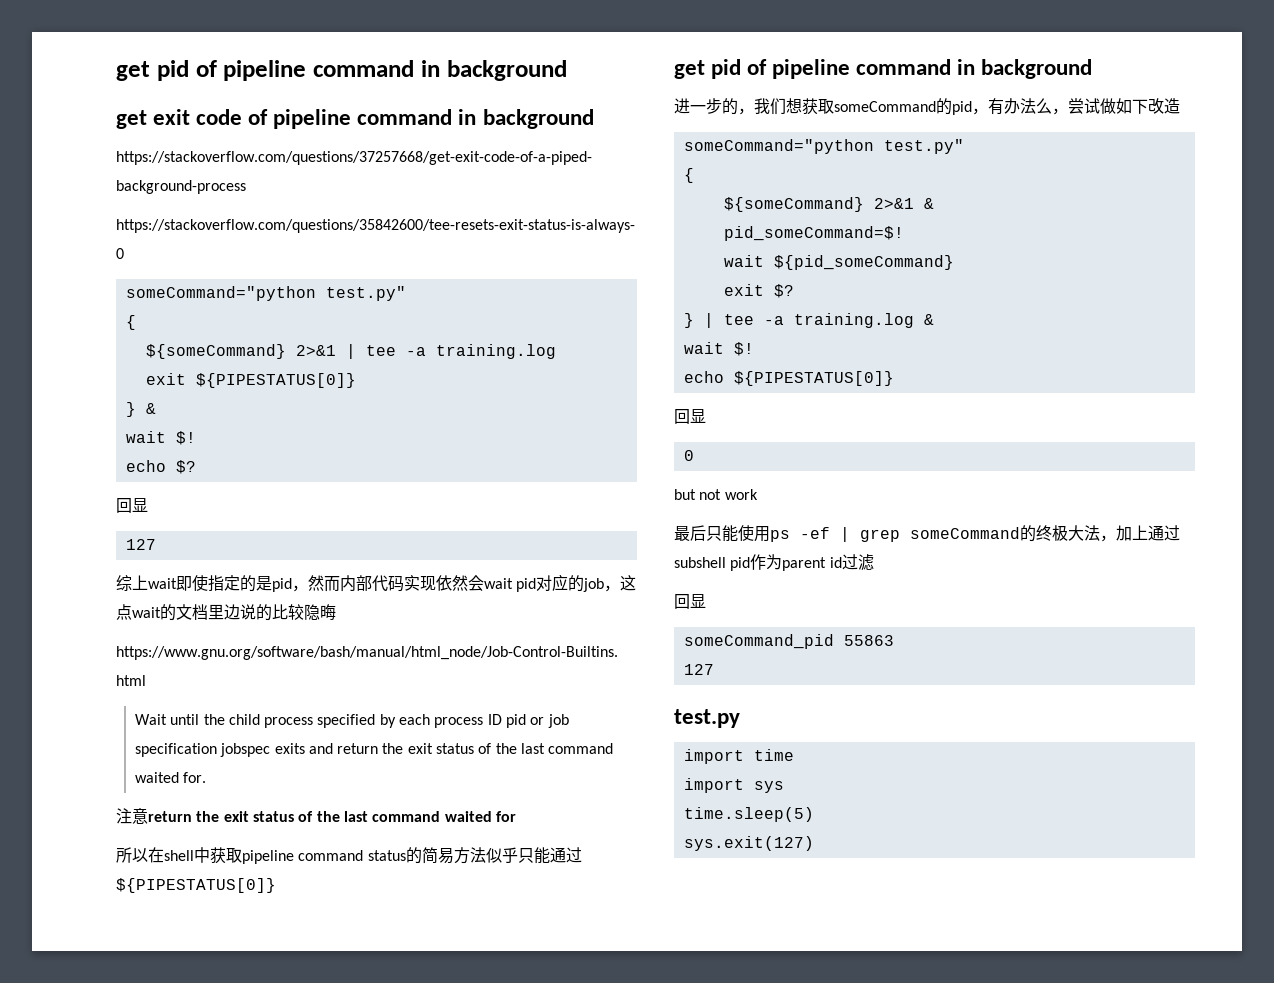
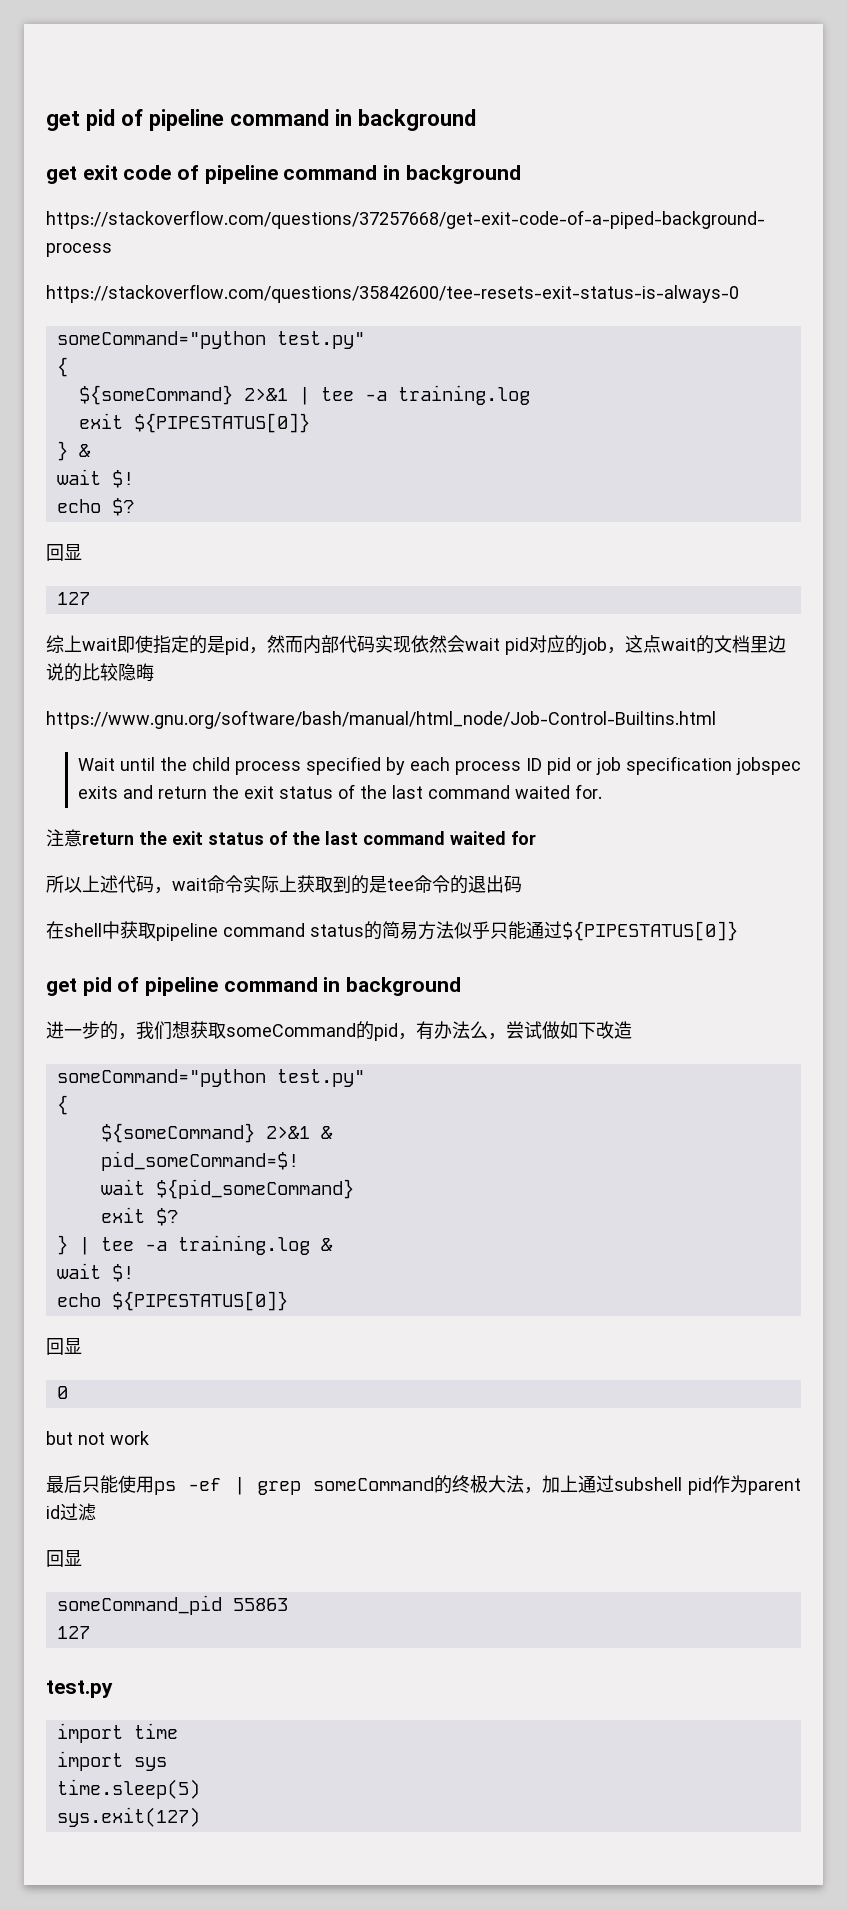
(148, 855) none -> [82,875,522,894] 上述代码，wait命令实际上获取到的是tee命令的退出码 //

